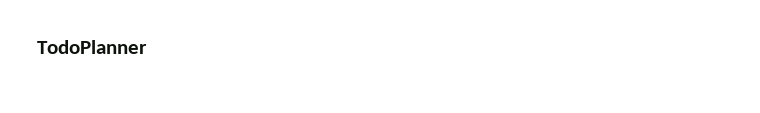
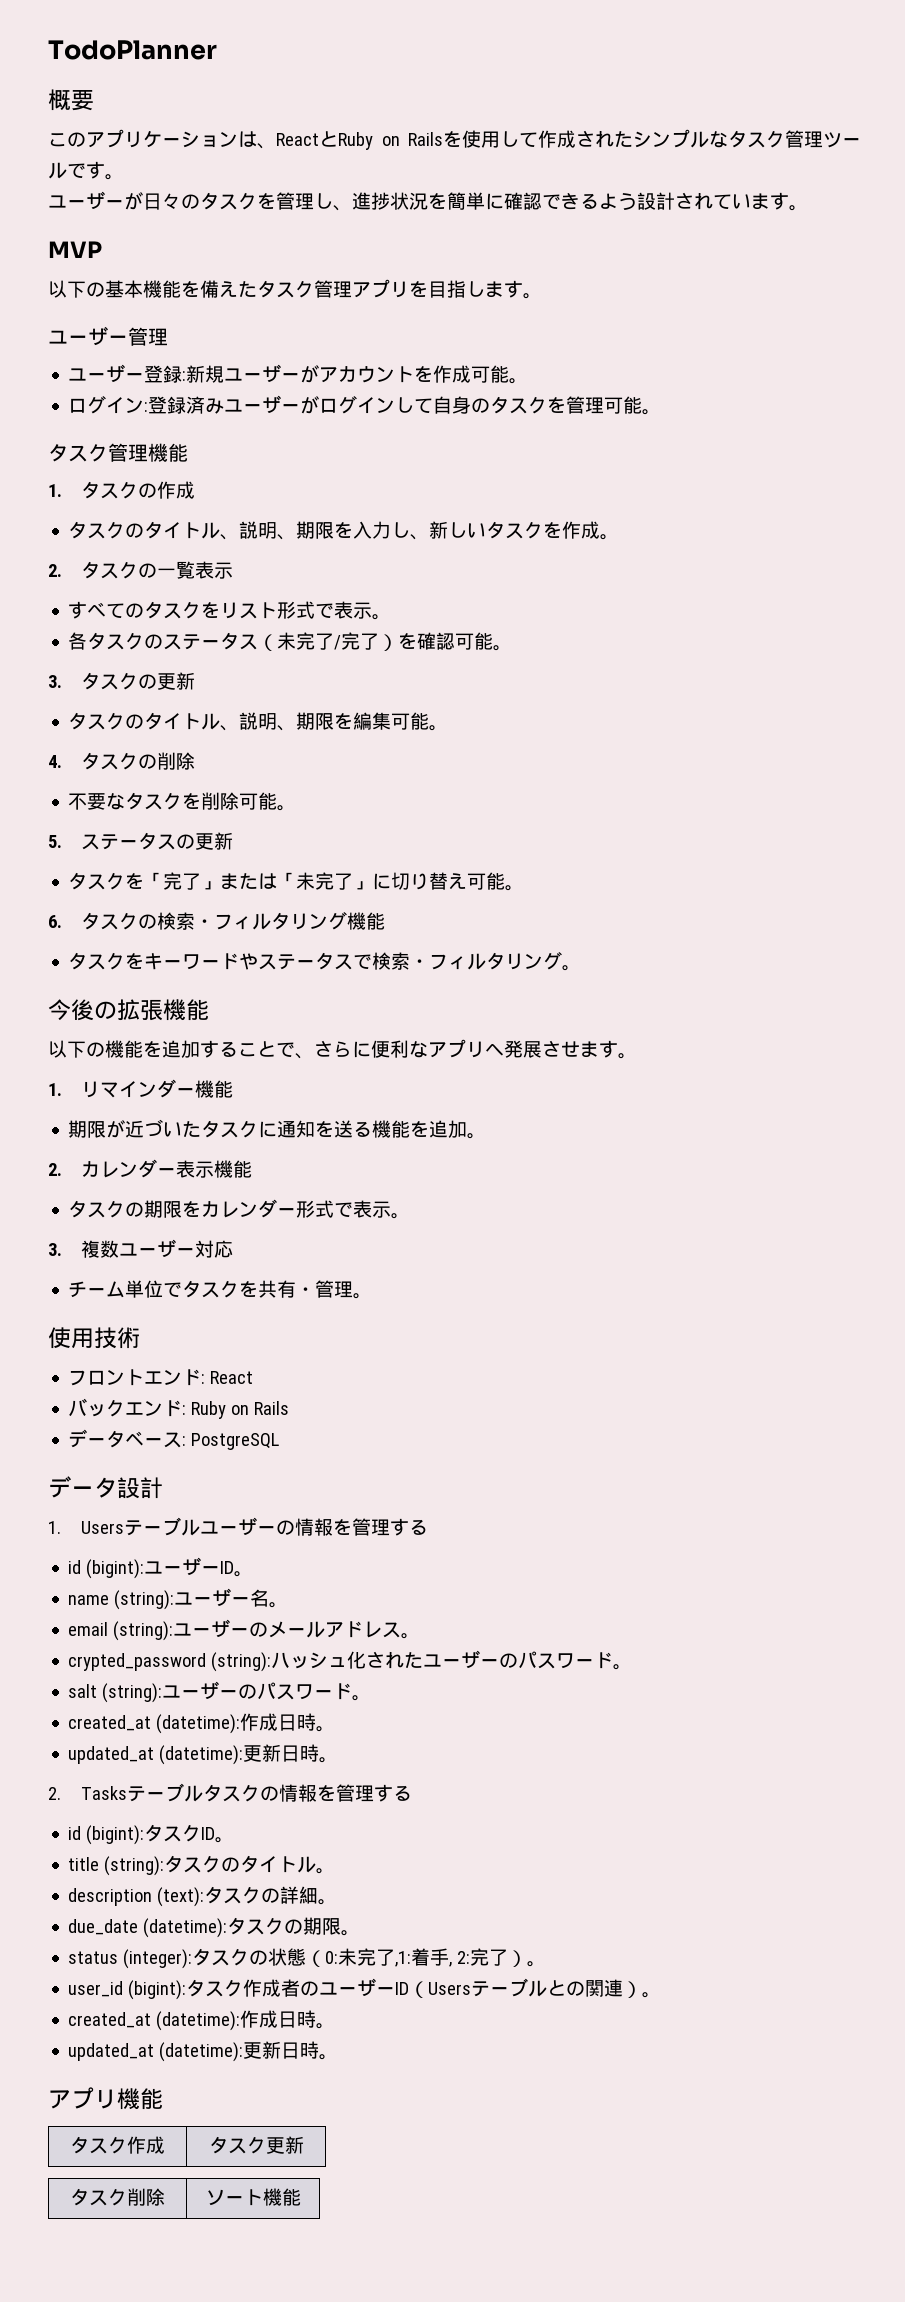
(147, 47) none -> [48,89,94,111] [48,129,861,150] [48,161,124,180] [48,191,808,211] [48,241,102,258] [48,279,542,299] [48,326,168,346] [68,364,529,384] [68,395,662,415] [48,443,188,462] [48,481,195,499] [68,521,620,540] [48,561,233,579] [68,601,392,620] [68,632,513,651] [48,672,195,690] [68,712,449,731] [48,752,195,770] [68,792,297,811] [48,832,233,850] [68,872,525,891] [48,912,385,930] [68,952,582,971] [48,999,209,1021] [48,1039,637,1059] [48,1079,233,1098] [68,1119,487,1139] [48,1159,252,1178] [68,1199,411,1219] [48,1239,233,1258] [68,1280,373,1299] [48,1327,140,1349] [68,1369,254,1386] [68,1398,290,1419] [68,1429,280,1450] [48,1476,163,1499] [48,1517,428,1536] [68,1557,254,1579] [68,1588,289,1610] [68,1619,421,1641] [68,1650,633,1672] [68,1681,372,1703] [68,1713,336,1734] [68,1744,339,1765] [48,1783,412,1802] [68,1824,235,1845] [68,1855,336,1876] [68,1886,338,1907] [68,1917,361,1938] [68,1948,547,1969] [68,1978,662,2000] [68,2010,336,2031] [68,2041,339,2062] [48,2087,163,2110] [70,2136,165,2154] [208,2136,304,2154] [70,2188,165,2206] [205,2188,301,2206] // 概要 // このアプリケーションは、ReactとRuby on Railsを使用して作成されたシンプルなタスク管理ツールです。 // ユーザーが日々のタスクを管理し、進捗状況を簡単に確認できるよう設計されています。 // MVP // 以下の基本機能を備えたタスク管理アプリを目指します。 // ユーザー管理 // ユーザー登録:新規ユーザーがアカウントを作成可能。 // ログイン:登録済みユーザーがログインして自身のタスクを管理可能。 // タスク管理機能 // 1.タスクの作成 // タスクのタイトル、説明、期限を入力し、新しいタスクを作成。 // 2.タスクの一覧表示 // すべてのタスクをリスト形式で表示。 // 各タスクのステータス（未完了/完了）を確認可能。 // 3.タスクの更新 // タスクのタイトル、説明、期限を編集可能。 // 4.タスクの削除 // 不要なタスクを削除可能。 // 5.ステータスの更新 // タスクを「完了」または「未完了」に切り替え可能。 // 6.タスクの検索・フィルタリング機能 // タスクをキーワードやステータスで検索・フィルタリング。 // 今後の拡張機能 // 以下の機能を追加することで、さらに便利なアプリへ発展させます。 // 1.リマインダー機能 // 期限が近づいたタスクに通知を送る機能を追加。 // 2.カレンダー表示機能 // タスクの期限をカレンダー形式で表示。 // 3.複数ユーザー対応 // チーム単位でタスクを共有・管理。 // 使用技術 // フロントエンド: React // バックエンド: Ruby on Rails // データベース: PostgreSQL // データ設計 // 1. Usersテーブルユーザーの情報を管理する // id (bigint):ユーザーID。 // name (string):ユーザー名。 // email (string):ユーザーのメールアドレス。 // crypted_password (string):ハッシュ化されたユーザーのパスワード。 // salt (string):ユーザーのパスワード。 // created_at (datetime):作成日時。 // updated_at (datetime):更新日時。 // 2. Tasksテーブルタスクの情報を管理する // id (bigint):タスクID。 // title (string):タスクのタイトル。 // description (text):タスクの詳細。 // due_date (datetime):タスクの期限。 // status (integer):タスクの状態（0:未完了,1:着手, 2:完了）。 // user_id (bigint):タスク作成者のユーザーID（Usersテーブルとの関連）。 // created_at (datetime):作成日時。 // updated_at (datetime):更新日時。 // アプリ機能 // タスク作成 | タスク更新 // タスク削除 | ソート機能

